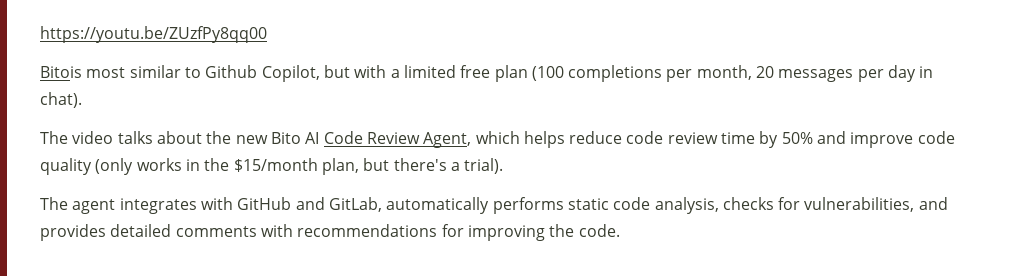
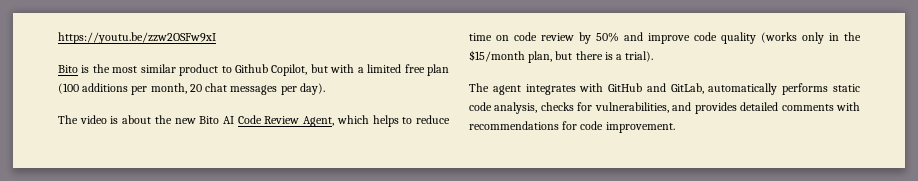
[40,26,267,43] [40,66,82,78] https://youtu.be/ZUzfPy8qq00 // Bitois -> [58,32,216,44] [58,64,110,73] https://youtu.be/zzw2OSFw9xI // Bito is the
(181, 71) none -> [179,64,219,76] product
[568,65,663,82] completions -> [82,83,129,92] additions
(775, 72) none -> [205,83,228,92] chat
[888,65,934,82] [40,92,82,108] day in chat). -> [299,83,325,95] day).
[117,131,153,144] talks -> [110,116,119,124] is
[569,131,623,144] reduce -> [402,115,451,124] [469,33,509,41] to reduce time on
[721,132,756,144] time -> (574, 37) none
[95,158,182,175] (only works -> [761,32,824,44] (works only
[393,158,447,171] there's -> [575,51,613,60] there is
[467,224,620,241] improving the code. -> [580,121,675,133] code improvement.

